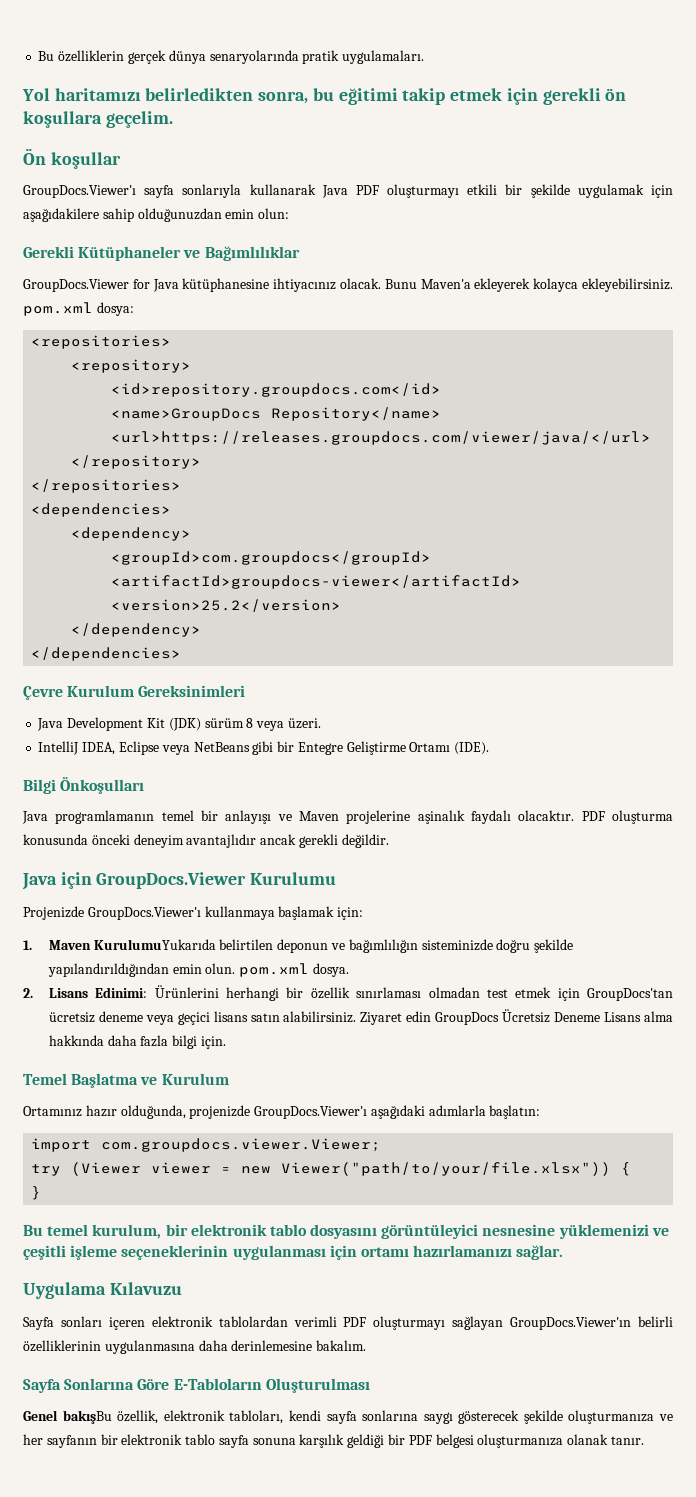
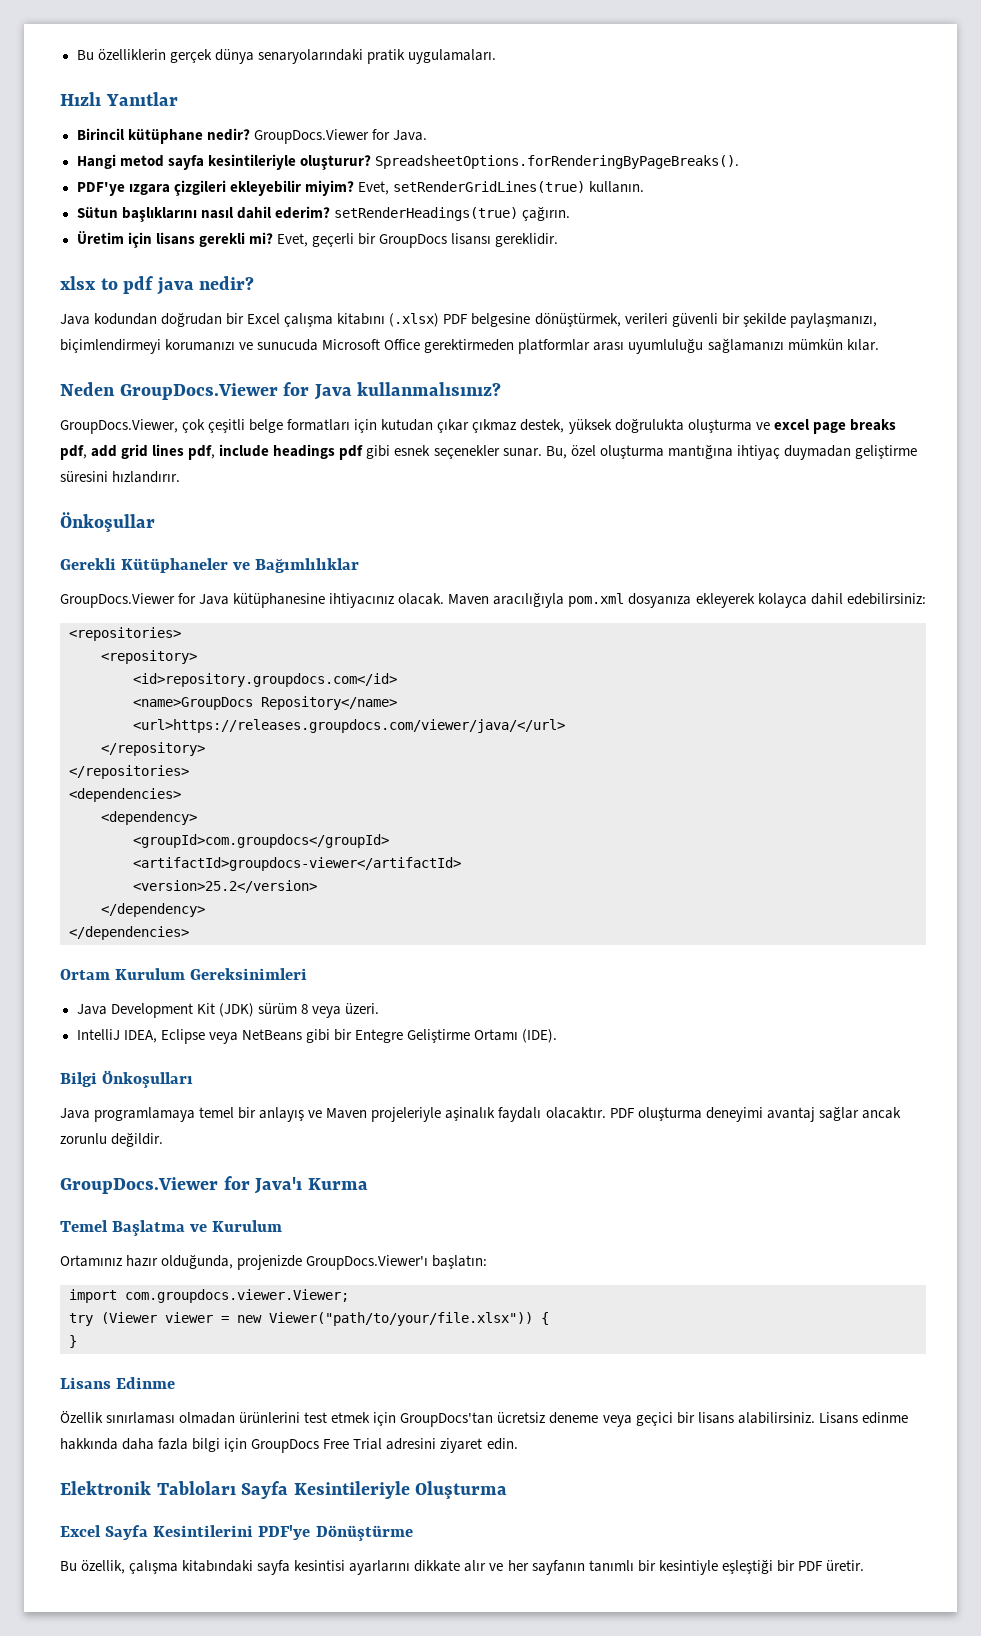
[209,50,299,64] senaryolarında -> [257,49,363,64] senaryolarındaki
[22,88,627,105] [23,111,173,128] [23,148,121,169] [23,184,673,198] [23,208,290,222] Yol haritamızı belirledikten sonra, bu eğitimi takip etmek için gerekli ön koşullara geçelim. // Ön koşullar // GroupDocs.Viewer'ı sayfa sonlarıyla kullanarak Java PDF oluşturmayı etkili bir şekilde uygulamak için aşağıdakilere sahip olduğunuzdan emin olun: -> [60,92,178,106] [76,128,427,144] [76,154,739,170] [76,180,644,196] [76,206,570,222] [76,231,559,248] [60,276,255,295] [60,312,877,328] [60,338,879,354] [60,382,502,400] [60,418,896,434] [60,444,917,460] [60,471,181,483] [60,512,155,532] Hızlı Yanıtlar // Birincil kütüphane nedir? GroupDocs.Viewer for Java. // Hangi metod sayfa kesintileriyle oluşturur? SpreadsheetOptions.forRenderingByPageBreaks(). // PDF'ye ızgara çizgileri ekleyebilir miyim? Evet, setRenderGridLines(true) kullanın. // Sütun başlıklarını nasıl dahil ederim? setRenderHeadings(true) çağırın. // Üretim için lisans gerekli mi? Evet, geçerli bir GroupDocs lisansı gereklidir. // xlsx to pdf java nedir? // Java kodundan doğrudan bir Excel çalışma kitabını (.xlsx) PDF belgesine dönüştürmek, verileri güvenli bir şekilde paylaşmanızı, biçimlendirmeyi korumanızı ve sunucuda Microsoft Office gerektirmeden platformlar arası uyumluluğu sağlamanızı mümkün kılar. // Neden GroupDocs.Viewer for Java kullanmalısınız? // GroupDocs.Viewer, çok çeşitli belge formatları için kutudan çıkar çıkmaz destek, yüksek doğrulukta oluşturma ve excel page breaks pdf, add grid lines pdf, include headings pdf gibi esnek seçenekler sunar. Bu, özel oluşturma mantığına ihtiyaç duymadan geliştirme süresini hızlandırır. // Önkoşullar
[384,278,673,292] [23,302,134,316] Bunu Maven'a ekleyerek kolayca ekleyebilirsiniz. pom.xml dosya: -> [448,592,926,608] Maven aracılığıyla pom.xml dosyanıza ekleyerek kolayca dahil edebilirsiniz:
[23,686,63,700] Çevre -> [60,969,110,980] Ortam
[55,810,155,824] programlamanın -> [94,1107,196,1122] programlamaya
[225,810,272,824] anlayışı -> [259,1107,305,1122] anlayış
[346,810,411,824] projelerine -> [371,1107,442,1122] projeleriyle
[23,834,389,848] [22,872,337,890] [23,906,364,920] [23,939,574,953] [47,963,350,977] [23,985,673,1001] [48,1009,673,1025] [48,1035,227,1049] konusunda önceki deneyim avantajlıdır ancak gerekli değildir. // Java için GroupDocs.Viewer Kurulumu // Projenizde GroupDocs.Viewer'ı kullanmaya başlamak için: // 1. Maven KurulumuYukarıda belirtilen deponun ve bağımlılığın sisteminizde doğru şekilde yapılandırıldığından emin olun. pom.xml dosya. // 2. Lisans Edinimi: Ürünlerini herhangi bir özellik sınırlaması olmadan test etmek için GroupDocs'tan ücretsiz deneme veya geçici lisans satın alabilirsiniz. Ziyaret edin GroupDocs Ücretsiz Deneme Lisans alma hakkında daha fazla bilgi için. -> [705,1106,901,1122] [60,1132,164,1147] [60,1176,368,1194] deneyimi avantaj sağlar ancak zorunlu değildir. // GroupDocs.Viewer for Java'ı Kurma
[370,1105,486,1119] aşağıdaki adımlarla -> (429, 1262) none
[23,1224,669,1239] [23,1245,564,1260] [23,1282,182,1299] [23,1316,673,1330] [23,1340,367,1354] [23,1378,370,1393] [23,1410,673,1424] [23,1434,644,1448] Bu temel kurulum, bir elektronik tablo dosyasını görüntüleyici nesnesine yüklemenizi ve çeşitli işleme seçeneklerinin uygulanması için ortamı hazırlamanızı sağlar. // Uygulama Kılavuzu // Sayfa sonları içeren elektronik tablolardan verimli PDF oluşturmayı sağlayan GroupDocs.Viewer'ın belirli özelliklerinin uygulanmasına daha derinlemesine bakalım. // Sayfa Sonlarına Göre E-Tabloların Oluşturulması // Genel bakışBu özellik, elektronik tabloları, kendi sayfa sonlarına saygı gösterecek şekilde oluşturmanıza ve her sayfanın bir elektronik tablo sayfa sonuna karşılık geldiği bir PDF belgesi oluşturmanıza olanak tanır. -> [60,1377,176,1389] [60,1411,908,1427] [60,1438,518,1453] [60,1481,508,1499] [60,1525,413,1541] [60,1559,864,1575] Lisans Edinme // Özellik sınırlaması olmadan ürünlerini test etmek için GroupDocs'tan ücretsiz deneme veya geçici bir lisans alabilirsiniz. Lisans edinme hakkında daha fazla bilgi için GroupDocs Free Trial adresini ziyaret edin. // Elektronik Tabloları Sayfa Kesintileriyle Oluşturma // Excel Sayfa Kesintilerini PDF'ye Dönüştürme // Bu özellik, çalışma kitabındaki sayfa kesintisi ayarlarını dikkate alır ve her sayfanın tanımlı bir kesintiyle eşleştiği bir PDF üretir.

